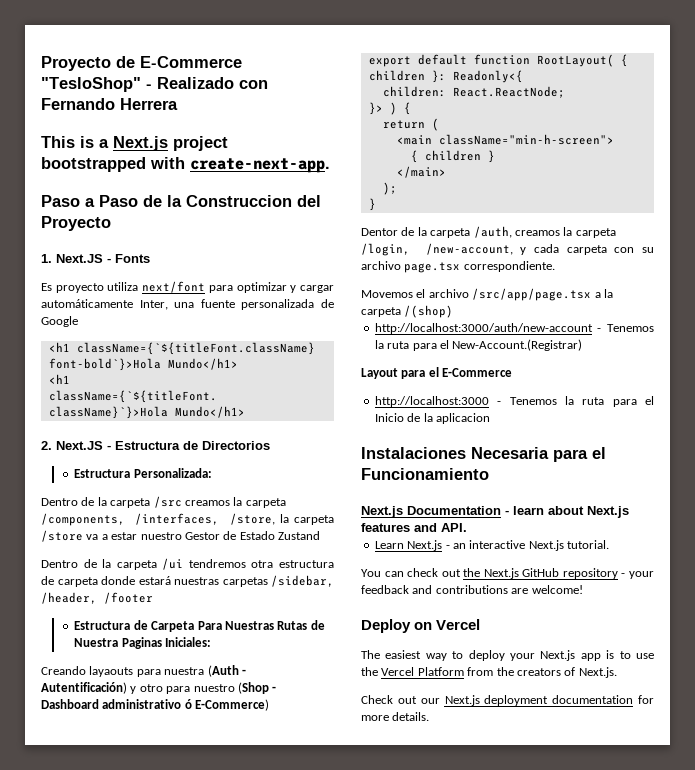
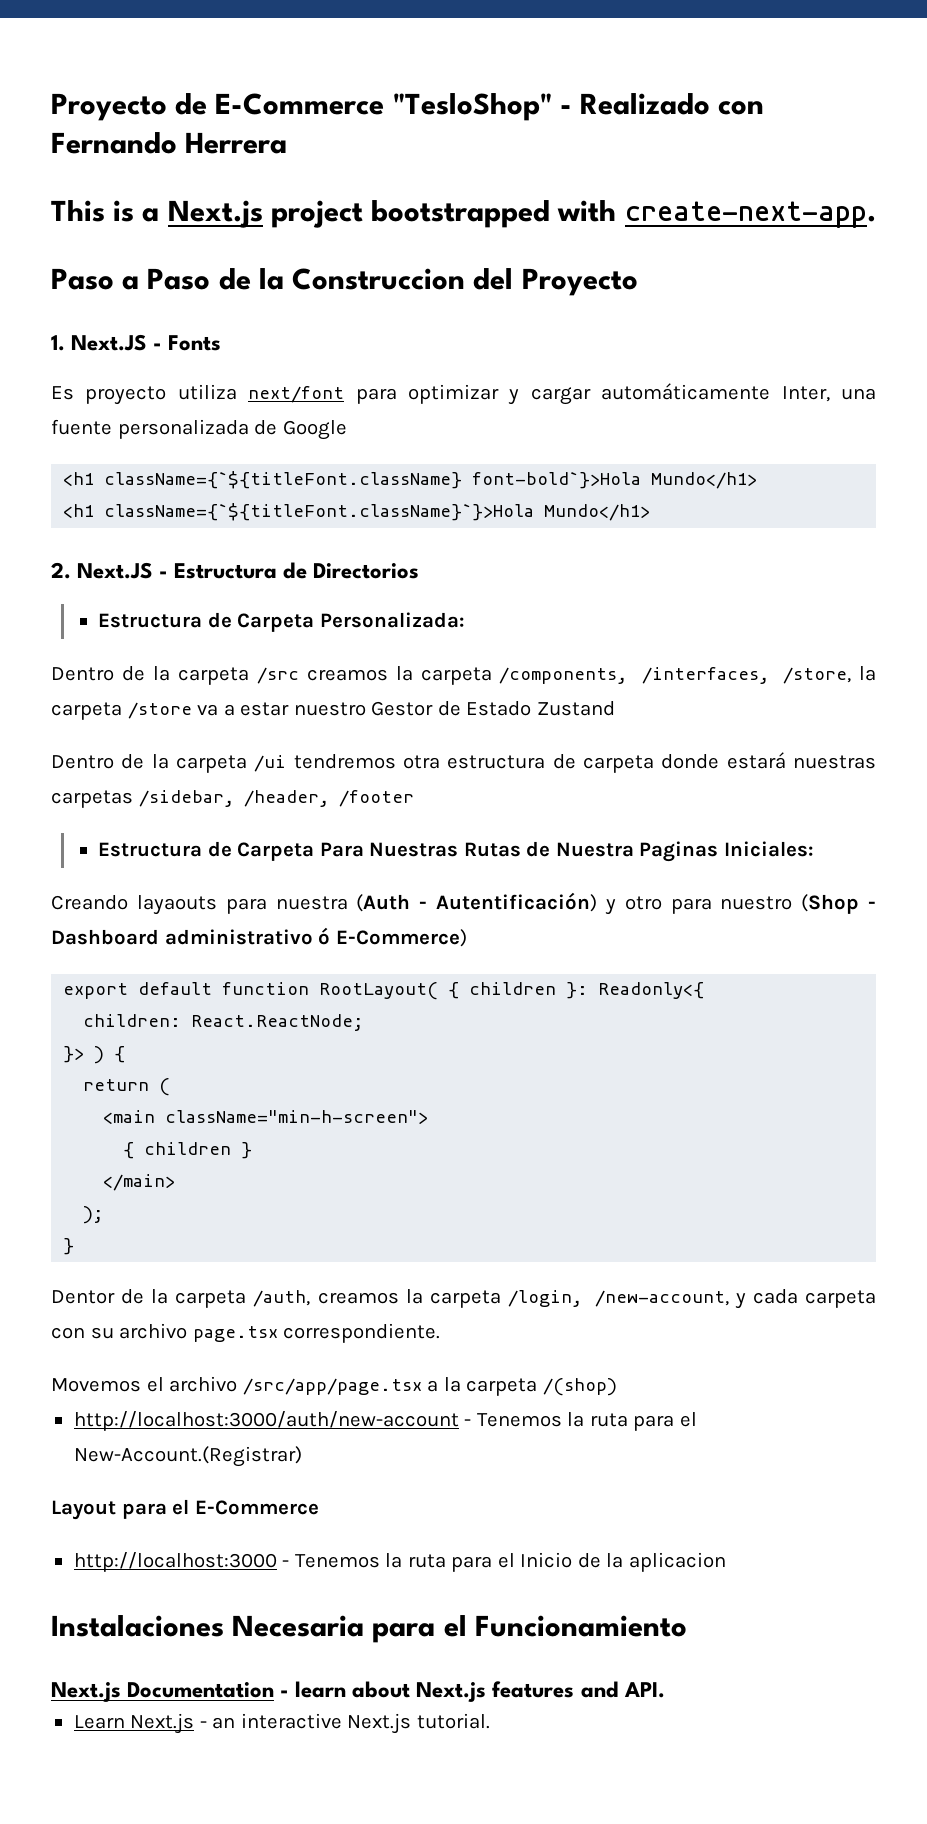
(131, 473) none -> [207,612,315,632] de Carpeta
[361,568,654,579] [361,585,583,594] [361,619,481,633] [361,650,654,661] [361,667,617,678] [361,695,654,706] [361,712,430,721] // You can check out the Next.js GitHub repository - your feedback and contributions are welcome! // Deploy on Vercel // The easiest way to deploy your Next.js app is to use the Vercel Platform from the creators of Next.js. // Check out our Next.js deployment documentation for more details. -> (490, 1721) none

